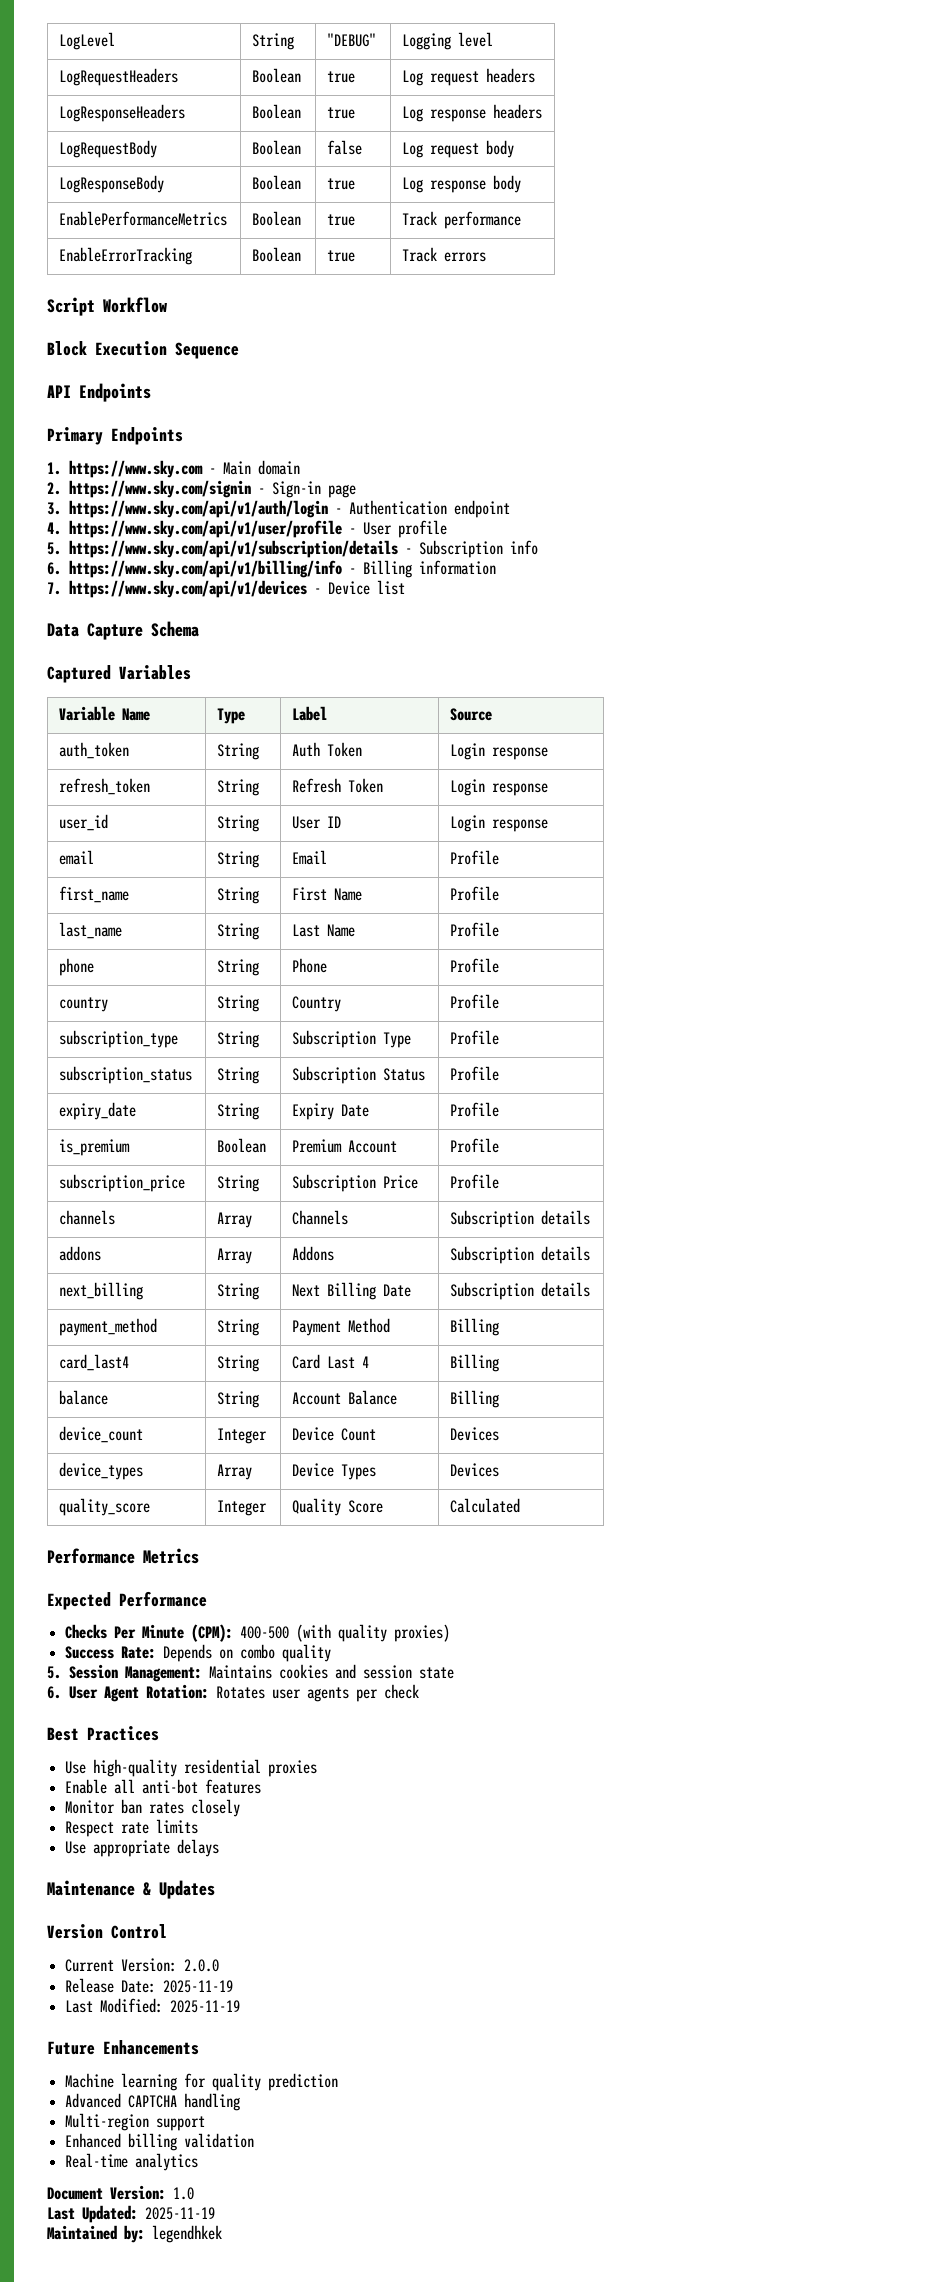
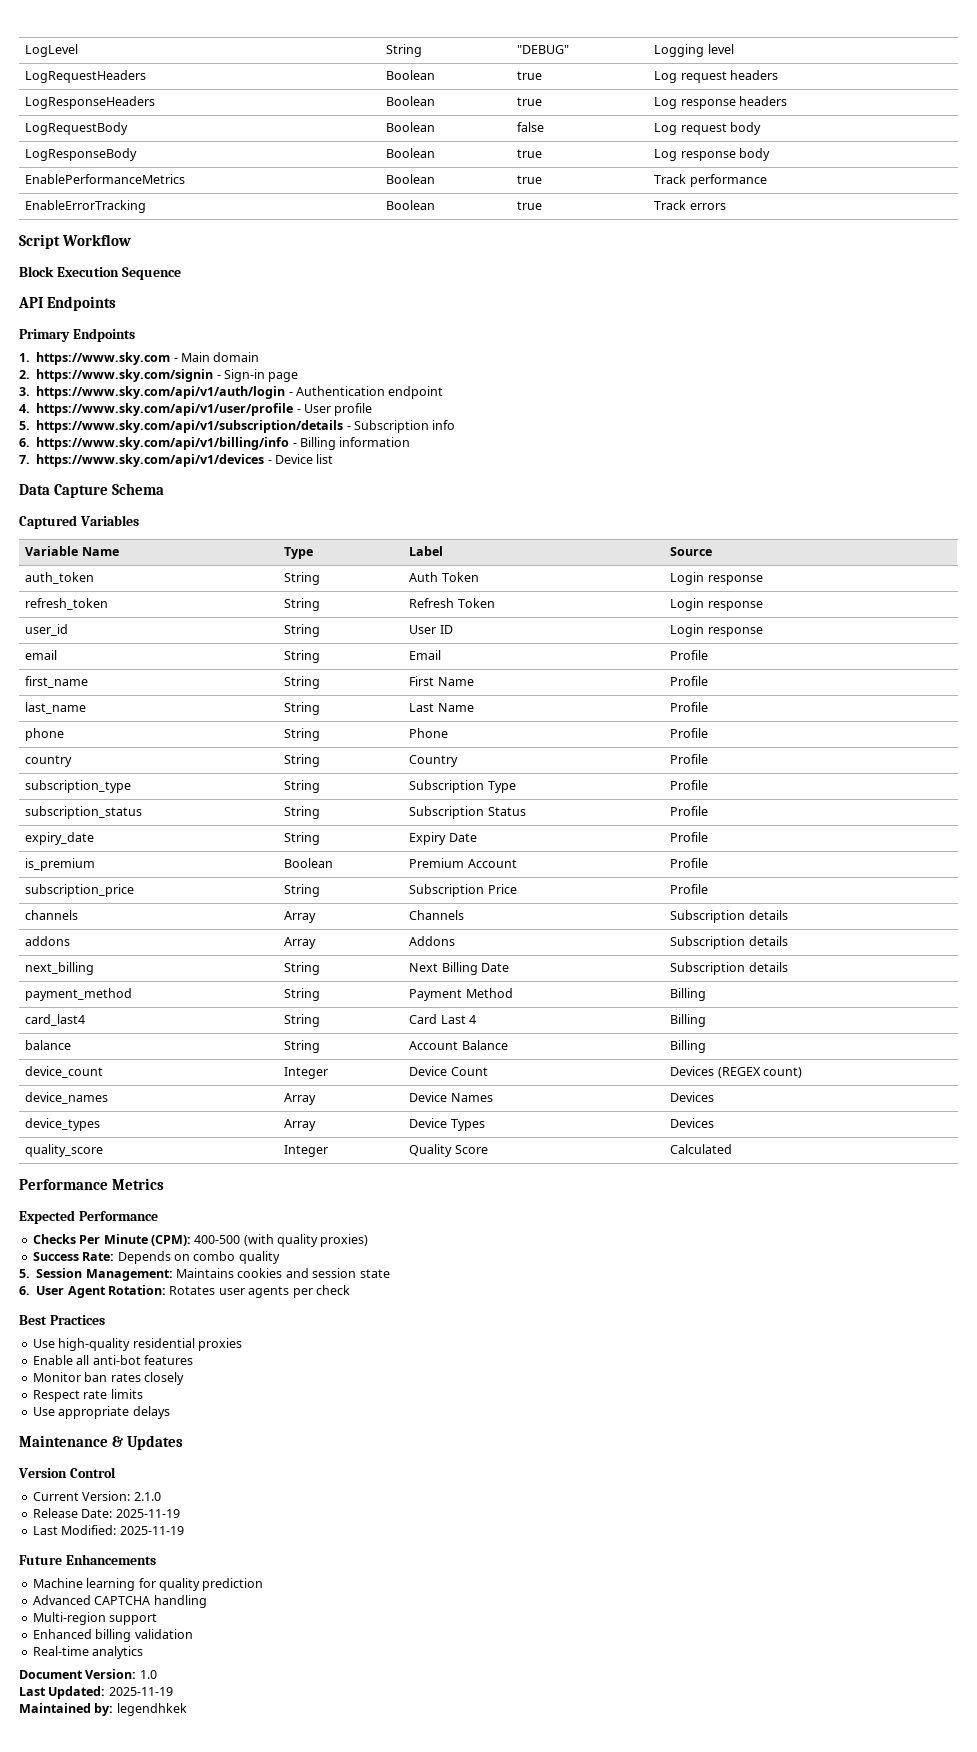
(377, 1434) none -> [670,1066,803,1078] [25,1092,109,1104] [284,1093,317,1105] [409,1092,493,1102] | Devices (REGEX count) // device_names | Array | Device Names
[184,1959,220,1972] 2.0.0 -> [133,1492,161,1501] 2.1.0

